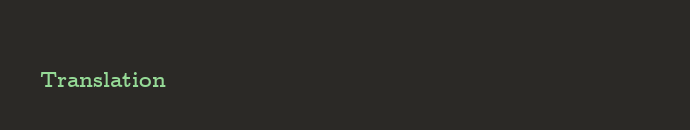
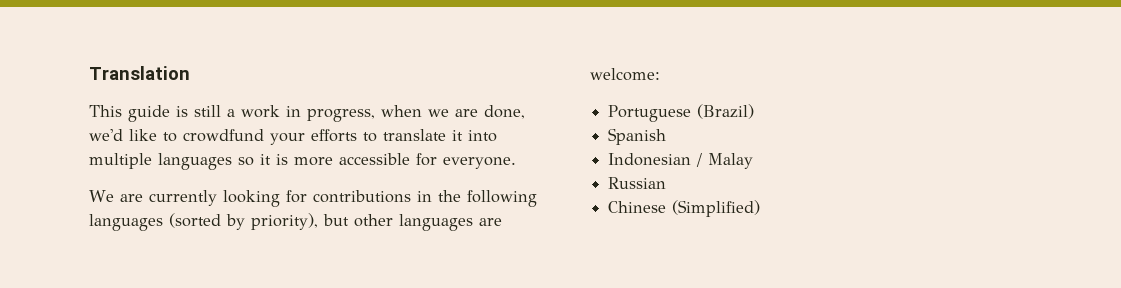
(166, 79) none -> [89,105,525,122] [89,129,497,145] [89,153,516,170] [89,190,537,207] [89,213,502,231] [590,68,660,81] [608,104,755,122] [608,128,667,145] [608,153,754,169] [608,177,667,189] [608,200,761,217] // This guide is still a work in progress, when we are done, we'd like to crowdfund your efforts to translate it into multiple languages so it is more accessible for everyone. // We are currently looking for contributions in the following languages (sorted by priority), but other languages are welcome: // Portuguese (Brazil) // Spanish // Indonesian / Malay // Russian // Chinese (Simplified)

